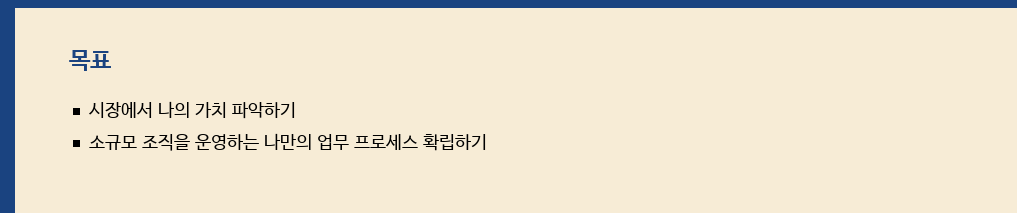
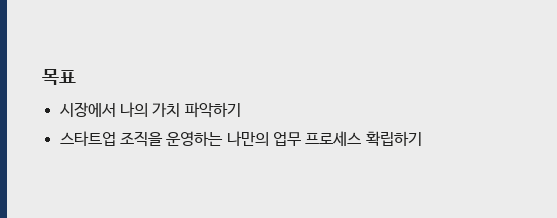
[88,135,137,150] 소규모 -> [59,131,116,146] 스타트업

